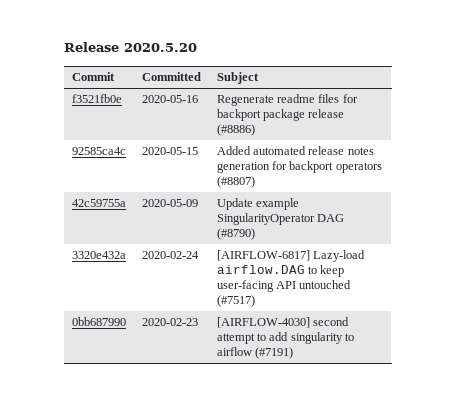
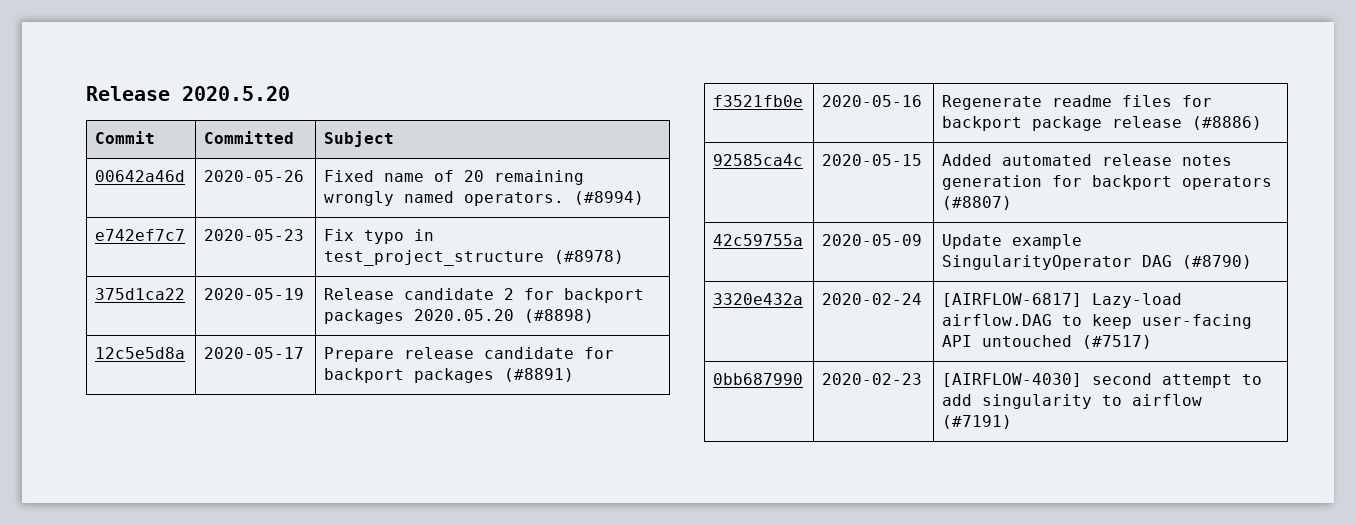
(259, 78) none -> [95,170,186,182] [204,170,305,182] [324,170,585,185] [324,191,645,206] [95,229,186,241] [204,229,305,241] [324,229,435,244] [324,250,625,266] [95,288,186,300] [204,288,305,300] [324,288,645,303] [324,309,595,324] [95,347,186,359] [204,347,305,359] [324,347,615,362] [324,368,575,383] // 00642a46d | 2020-05-26 | Fixed name of 20 remaining wrongly named operators. (#8994) // e742ef7c7 | 2020-05-23 | Fix typo in test_project_structure (#8978) // 375d1ca22 | 2020-05-19 | Release candidate 2 for backport packages 2020.05.20 (#8898) // 12c5e5d8a | 2020-05-17 | Prepare release candidate for backport packages (#8891)

